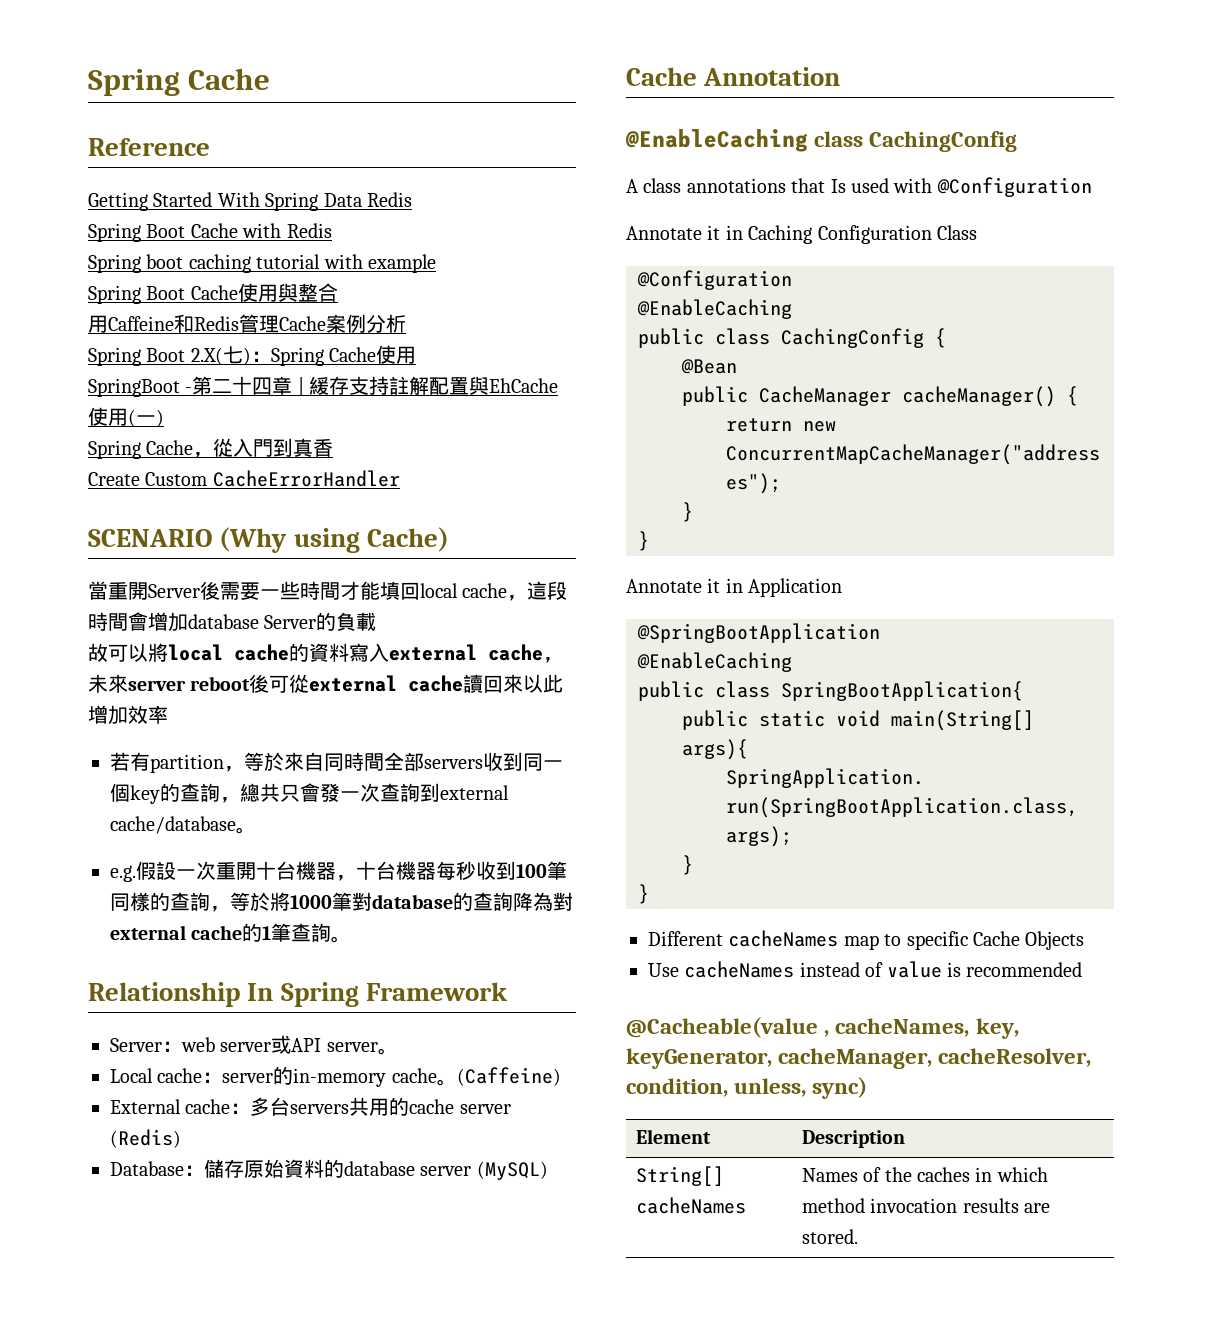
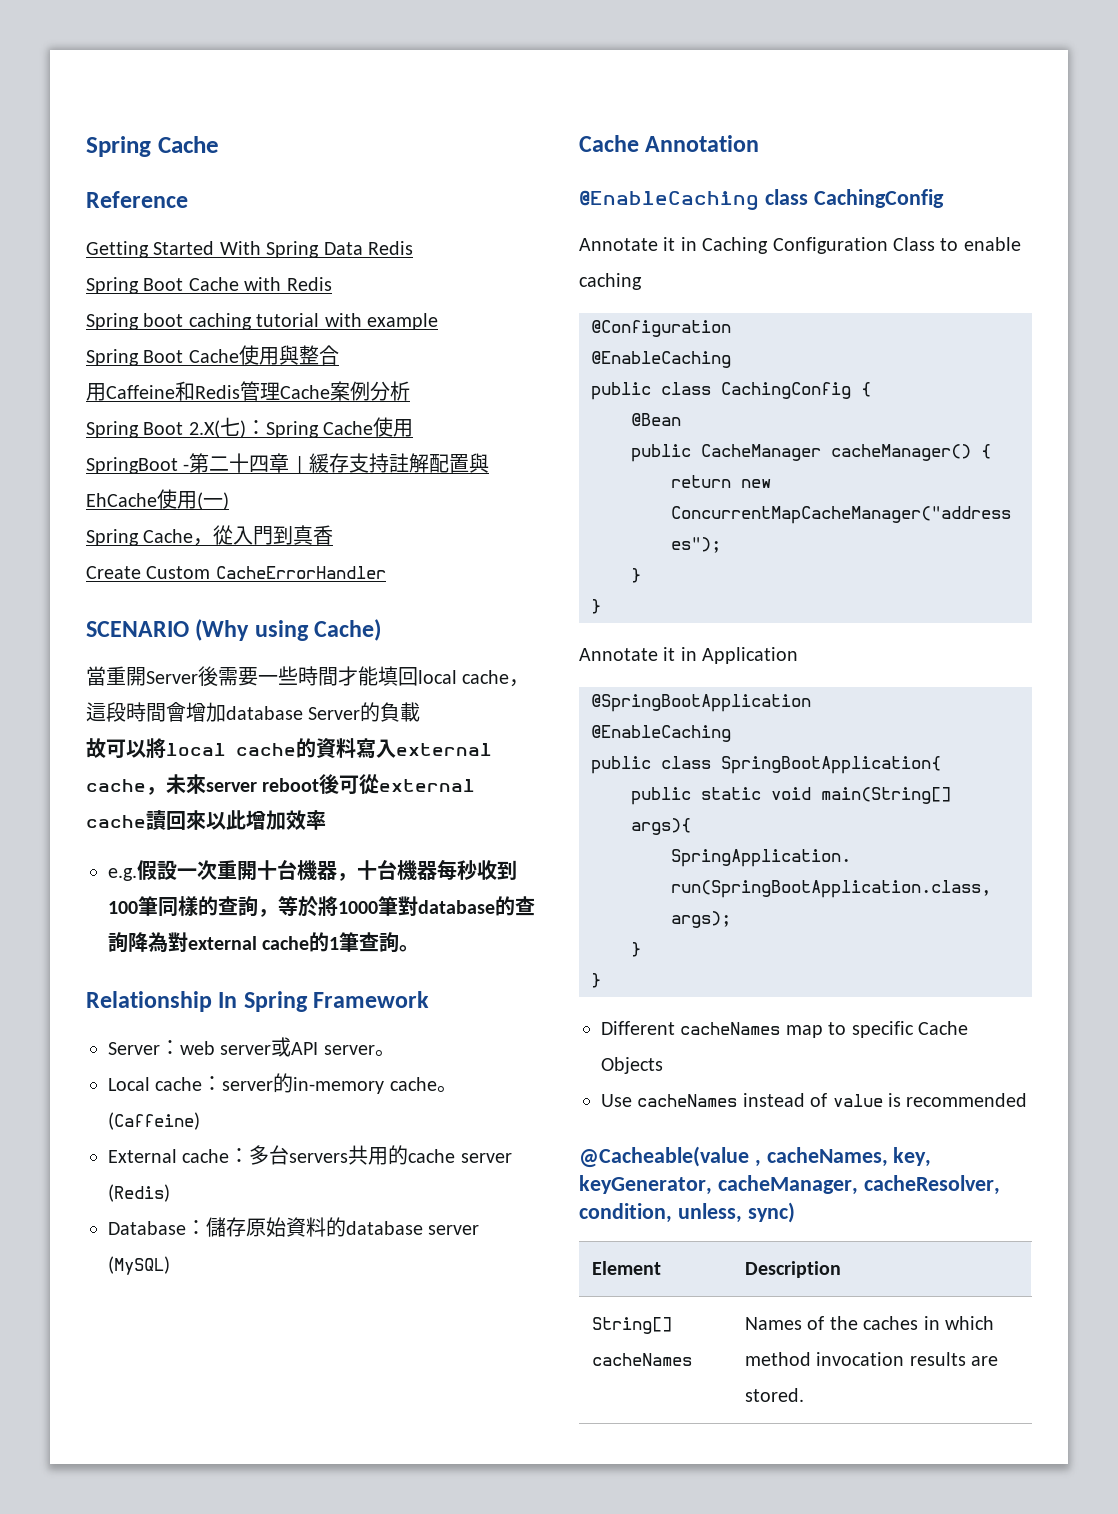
[110,752,563,773] [110,783,509,804] [110,816,256,834] // 若有partition，等於來自同時間全部servers收到同一個key的查詢，總共只會發一次查詢到external cache/database。 -> (326, 820) none
[626,177,1092,197] // A class annotations that Is used with @Configuration -> (944, 198) none
(977, 232) none -> [940,237,1021,251] [579,273,642,290] to enable caching

